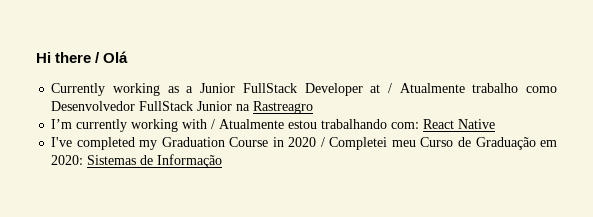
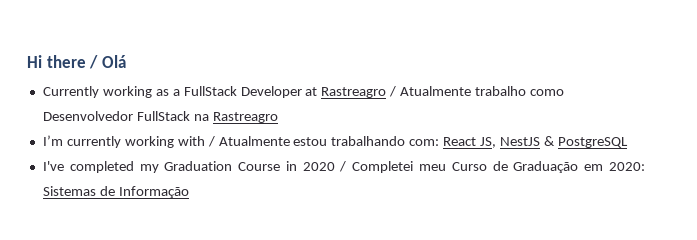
[200,83,236,93] Junior -> (180, 92) none
(381, 88) none -> [321,87,387,98] Rastreagro
[197,101,233,111] Junior -> (190, 116) none
[458,119,496,129] Native -> [480,136,628,148] JS, NestJS & PostgreSQL

